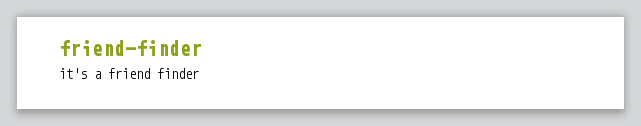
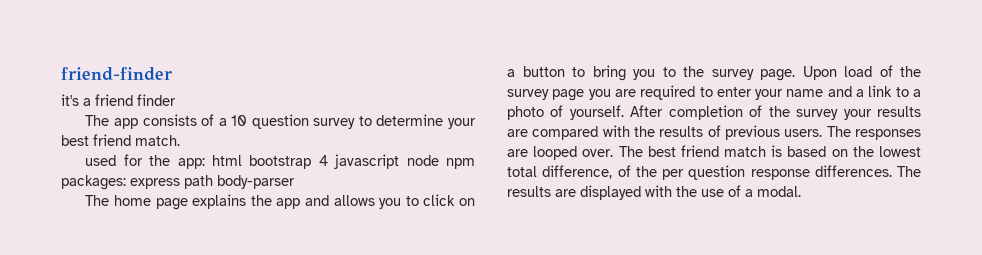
(199, 73) none -> [85,114,476,129] [61,134,180,146] [85,154,476,169] [61,175,295,190] [85,194,475,210] [507,65,921,81] [507,85,922,101] [507,105,921,120] [507,125,921,140] [507,145,921,160] [507,165,921,180] [507,185,801,200] // The app consists of a 10 question survey to determine your best friend match. // used for the app: html bootstrap 4 javascript node npm packages: express path body-parser // The home page explains the app and allows you to click on a button to bring you to the survey page. Upon load of the survey page you are required to enter your name and a link to a photo of yourself. After completion of the survey your results are compared with the results of previous users. The responses are looped over. The best friend match is based on the lowest total difference, of the per question response differences. The results are displayed with the use of a modal.

